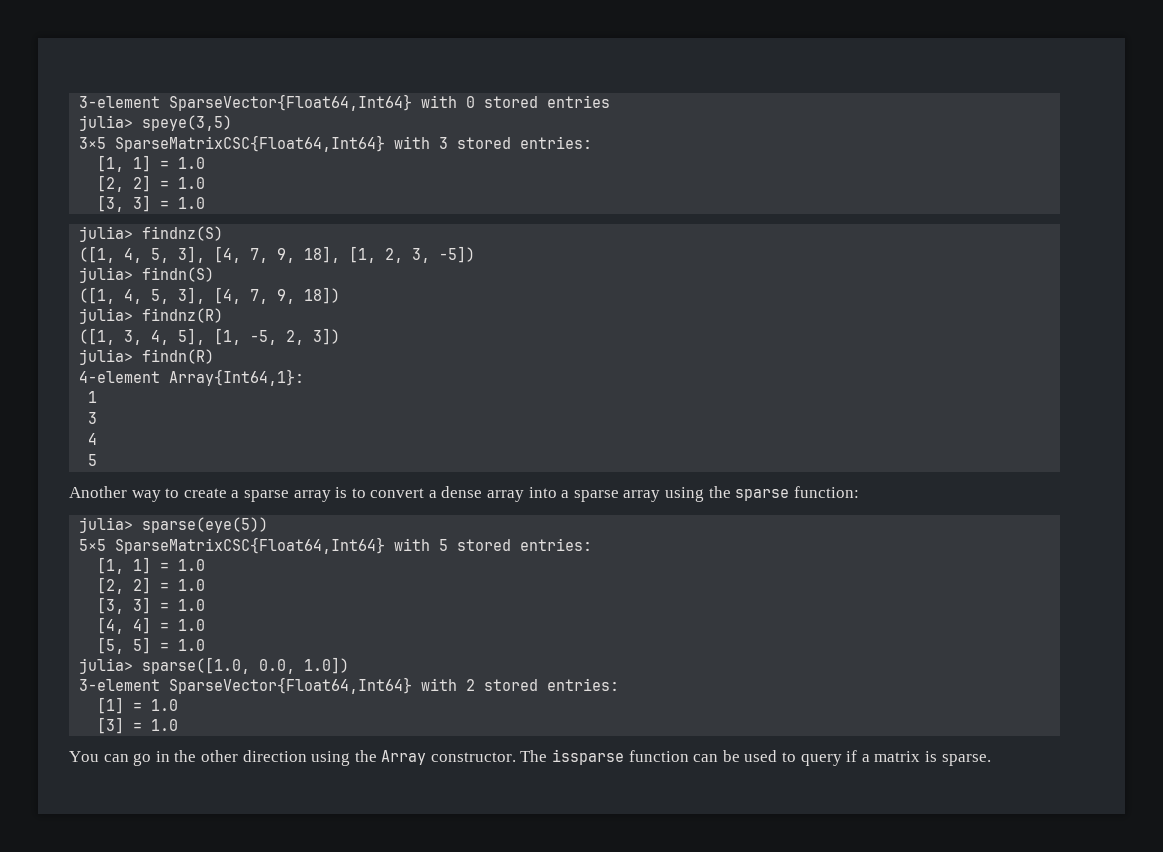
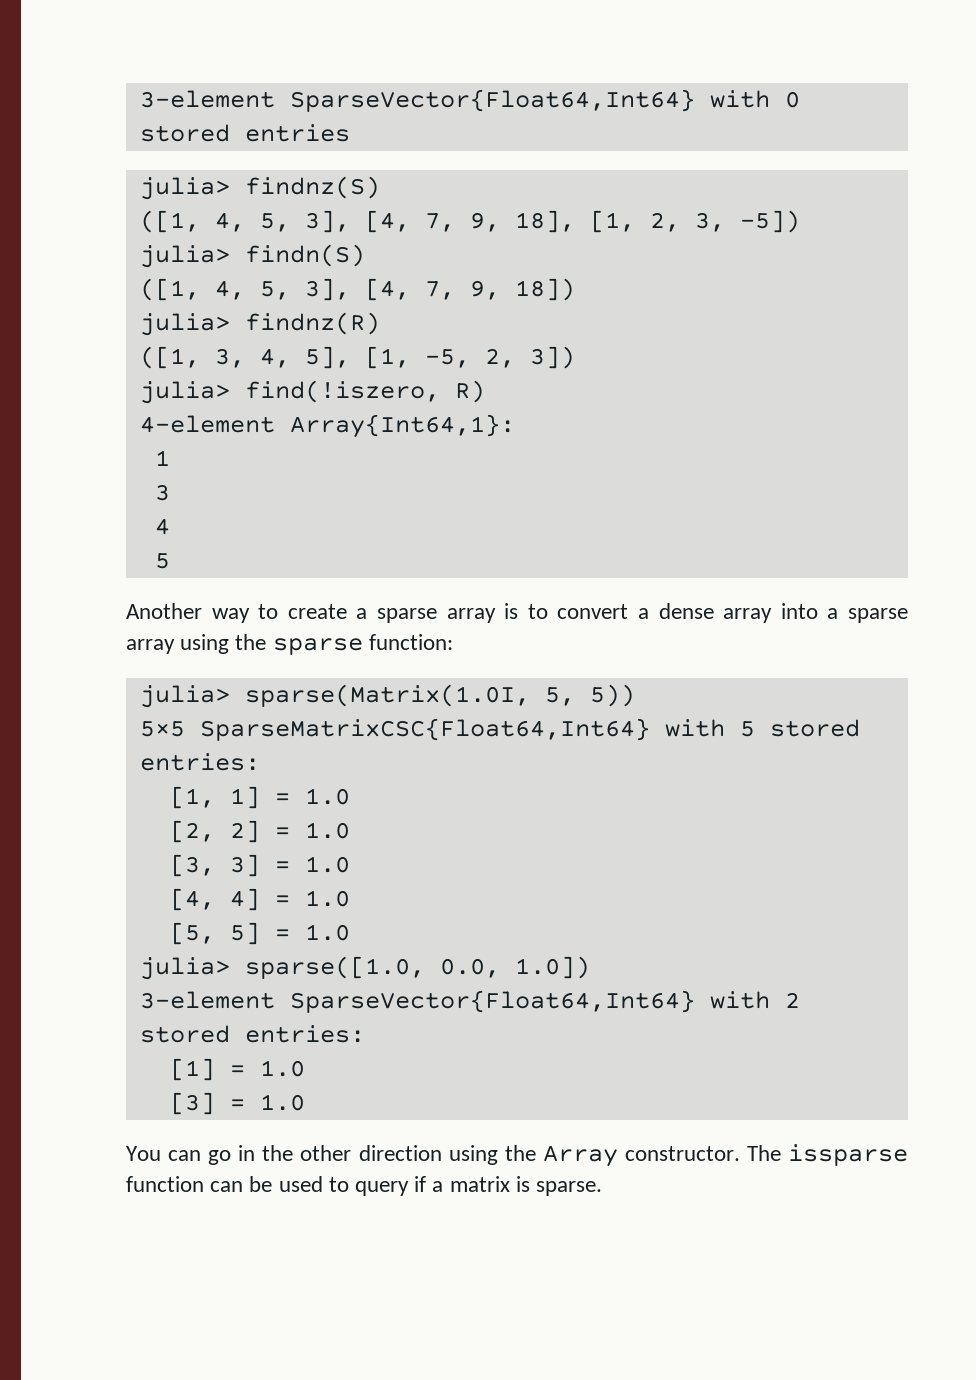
[79,115,233,131] [79,135,593,152] [97,155,206,172] [97,175,206,192] [97,195,206,212] // julia> speye(3,5) // 3×5 SparseMatrixCSC{Float64,Int64} with 3 stored entries: // [1, 1] = 1.0 // [2, 2] = 1.0 // [3, 3] = 1.0 -> (350, 133) none
[142,349,215,364] findn(R) -> [244,380,485,403] find(!iszero, R)
[142,517,269,533] sparse(eye(5)) -> [244,684,635,707] sparse(Matrix(1.0I, 5, 5))

